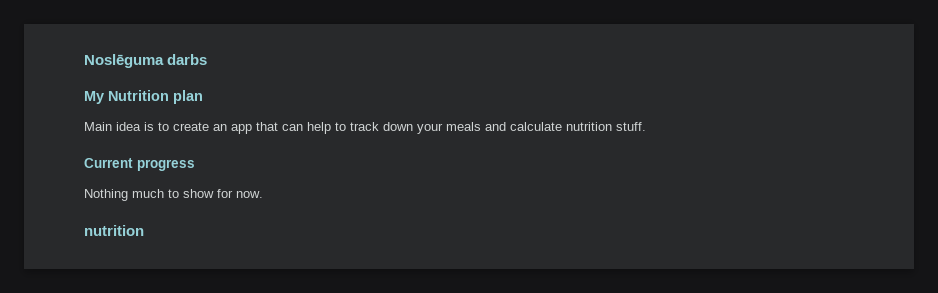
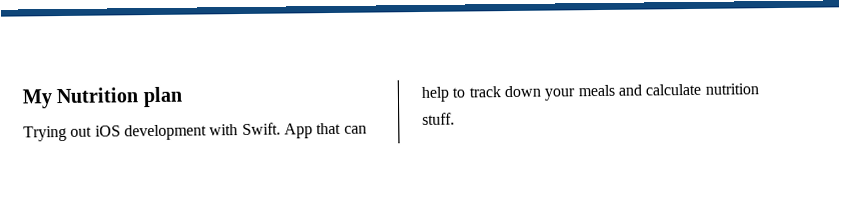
[84,54,208,68] Noslēguma darbs // -> (22, 99) none
[84,122,252,134] Main idea is to create an app -> [23,122,313,142] Trying out iOS development with Swift. App
[84,158,195,171] [84,189,263,201] [84,225,144,236] // Current progress // Nothing much to show for now. // nutrition -> (455, 118) none

